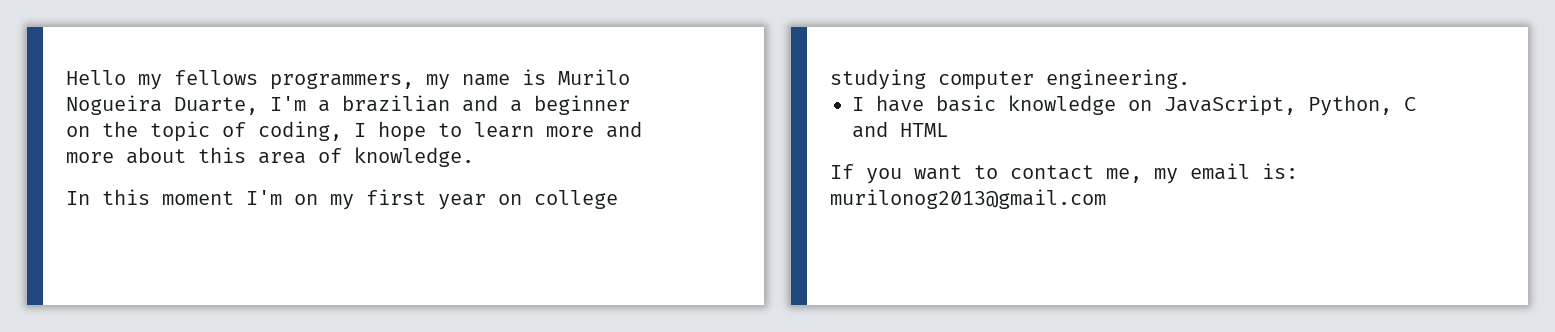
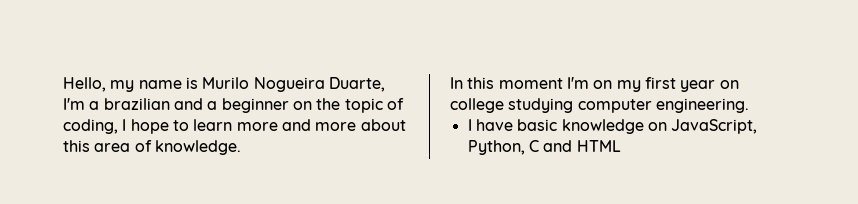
[66,70,414,90] Hello my fellows programmers, -> [63,77,106,92] Hello,
[830,163,1298,184] [830,189,1106,209] // If you want to contact me, my email is: murilonog2013@gmail.com -> (621, 146) none

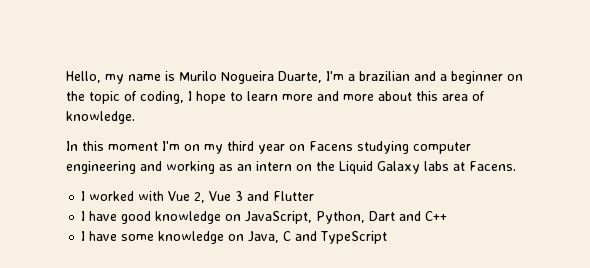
[644,77,676,89] first -> [227,141,254,151] third
[450,98,504,113] college -> [309,141,353,151] Facens
[655,98,749,113] [467,119,558,131] engineering. // I have basic -> [66,161,516,174] [81,191,315,203] [81,211,152,224] engineering and working as an intern on the Liquid Galaxy labs at Facens. // I worked with Vue 2, Vue 3 and Flutter // I have good
(525, 147) none -> [369,211,448,221] [81,231,280,244] Dart and C++ // I have some knowledge on Java,
[576,140,621,152] HTML -> [320,231,388,244] TypeScript

